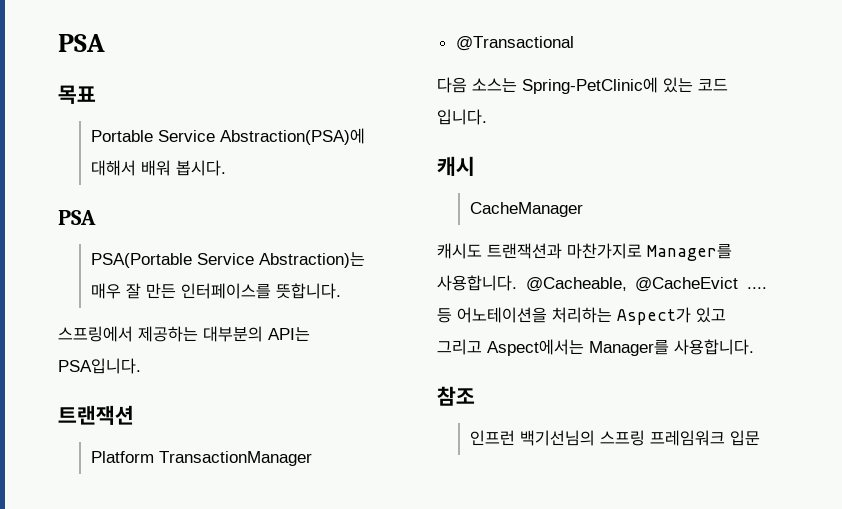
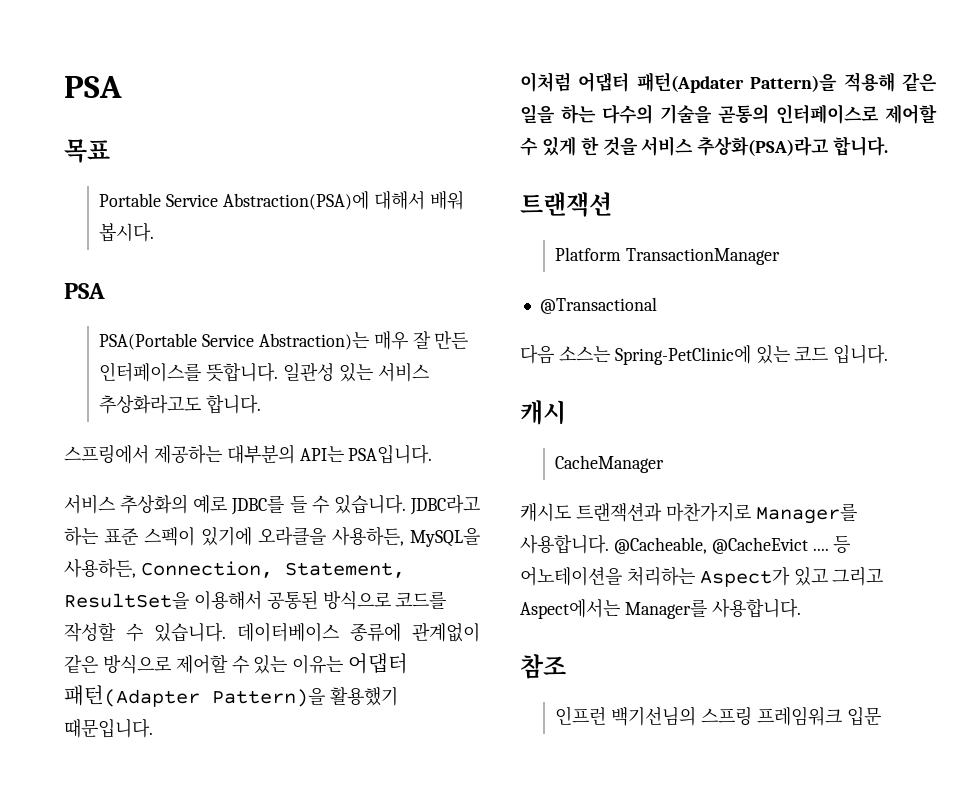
(341, 291) none -> [282,363,429,382] [99,394,261,414] 일관성 있는 서비스 추상화라고도 합니다.
(141, 366) none -> [64,494,480,515] [64,527,480,547] [64,559,405,578] [64,590,447,610] [64,622,480,642] [64,653,409,674] [64,685,398,707] [64,718,153,738] [520,72,937,93] [520,104,937,124] [520,136,889,156] // 서비스 추상화의 예로 JDBC를 들 수 있습니다. JDBC라고 하는 표준 스펙이 있기에 오라클을 사용하든, MySQL을 사용하든, Connection, Statement, ResultSet을 이용해서 공통된 방식으로 코드를 작성할 수 있습니다. 데이터베이스 종류에 관계없이 같은 방식으로 제어할 수 있는 이유는 어댑터 패턴(Adapter Pattern)을 활용했기 때문입니다. // 이처럼 어댑터 패턴(Apdater Pattern)을 적용해 같은 일을 하는 다수의 기술을 곧통의 인터페이스로 제어할 수 있게 한 것을 서비스 추상화(PSA)라고 합니다.

